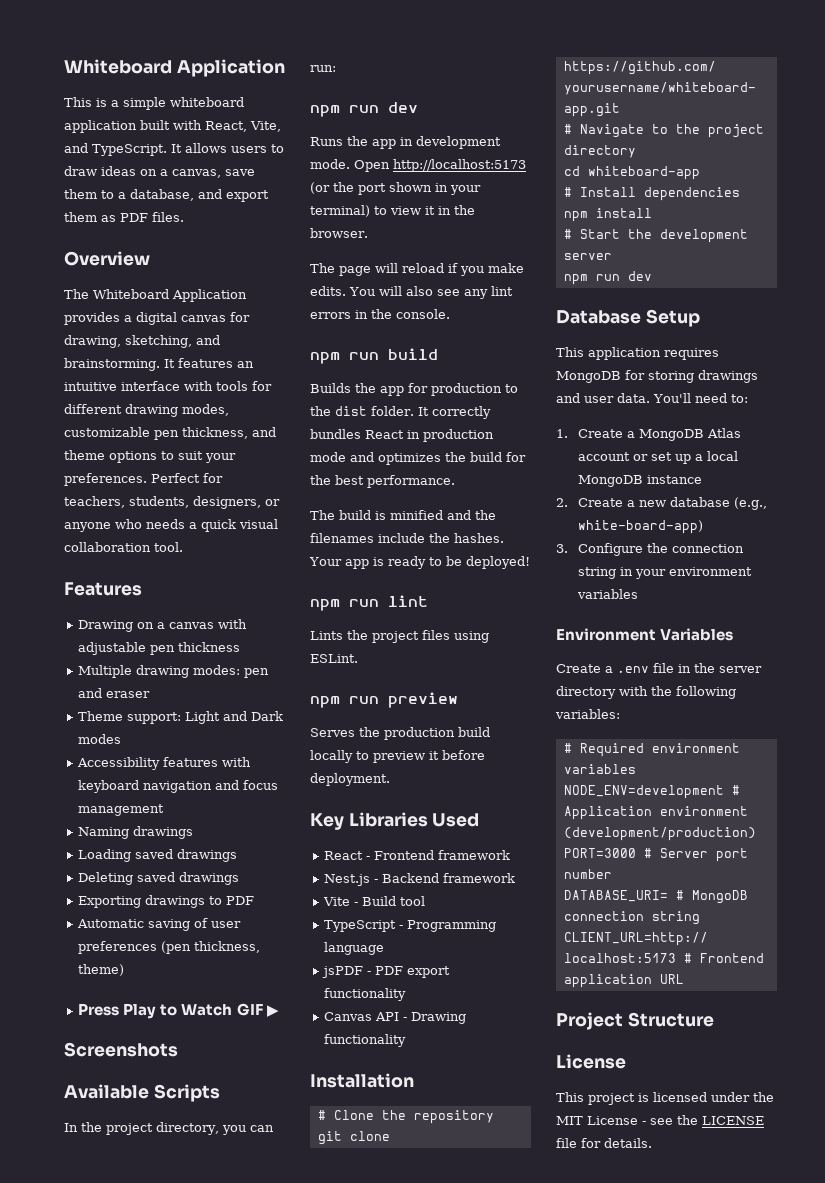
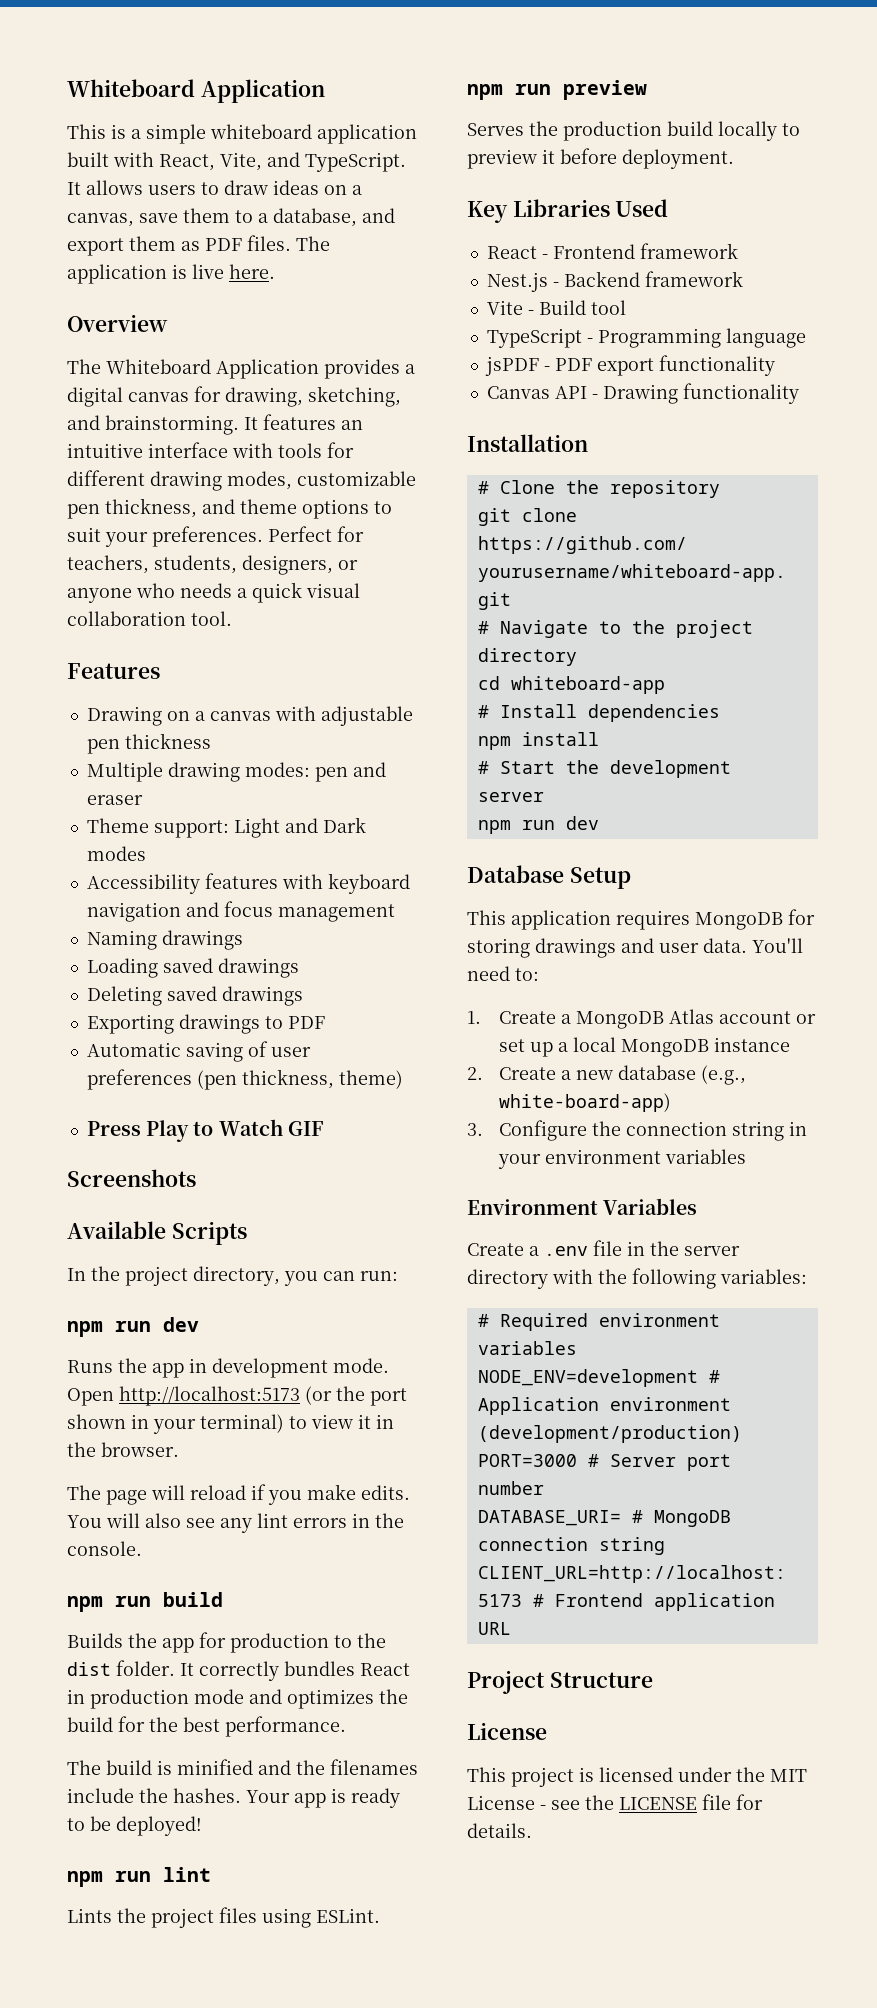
(184, 217) none -> [296,236,330,251] [67,264,275,284] The application is live here.
[266,1005,279,1017] ▶ -> (324, 1128) none

